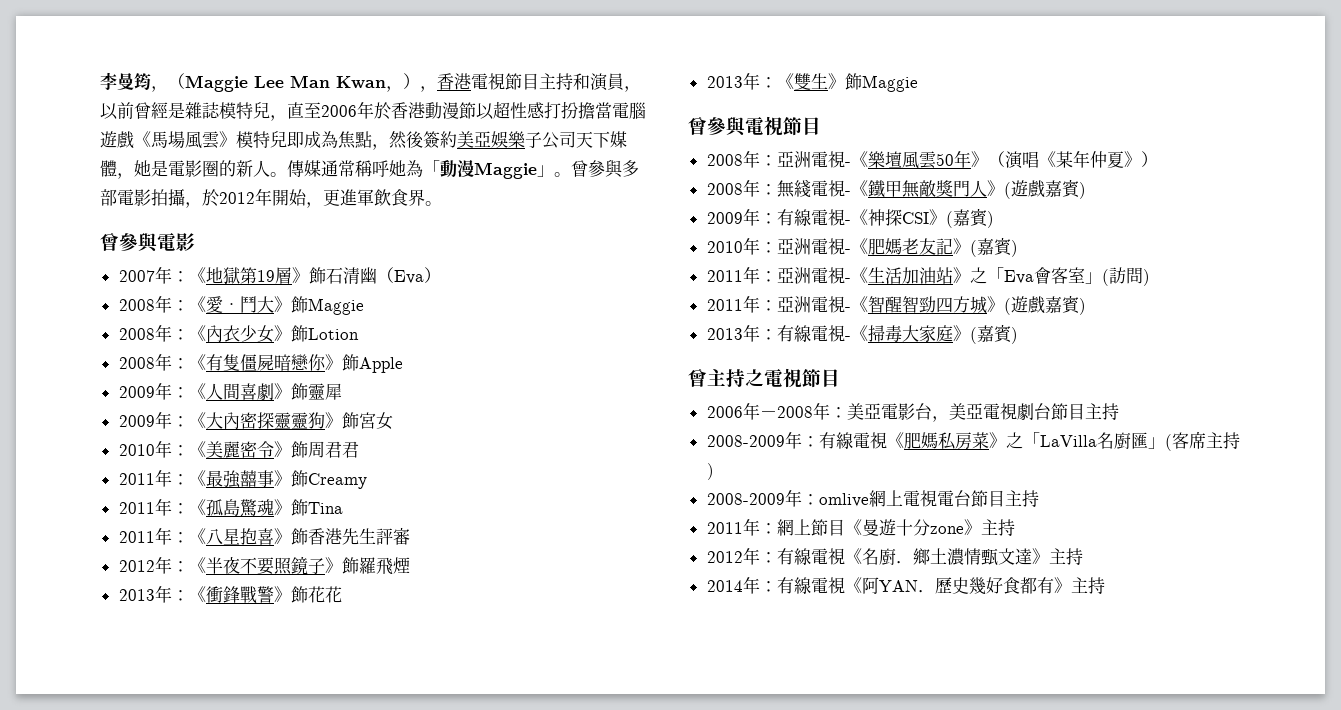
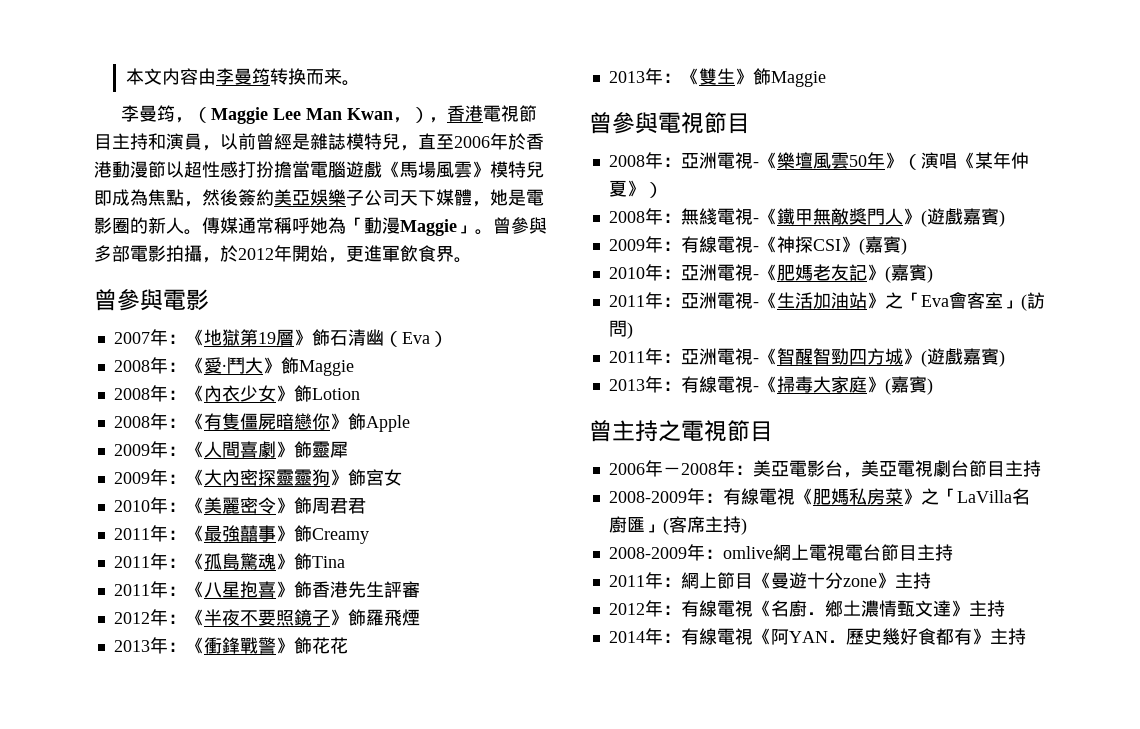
(100, 81) none -> [125,68,360,86] 本文内容由李曼筠转换而来。 //

